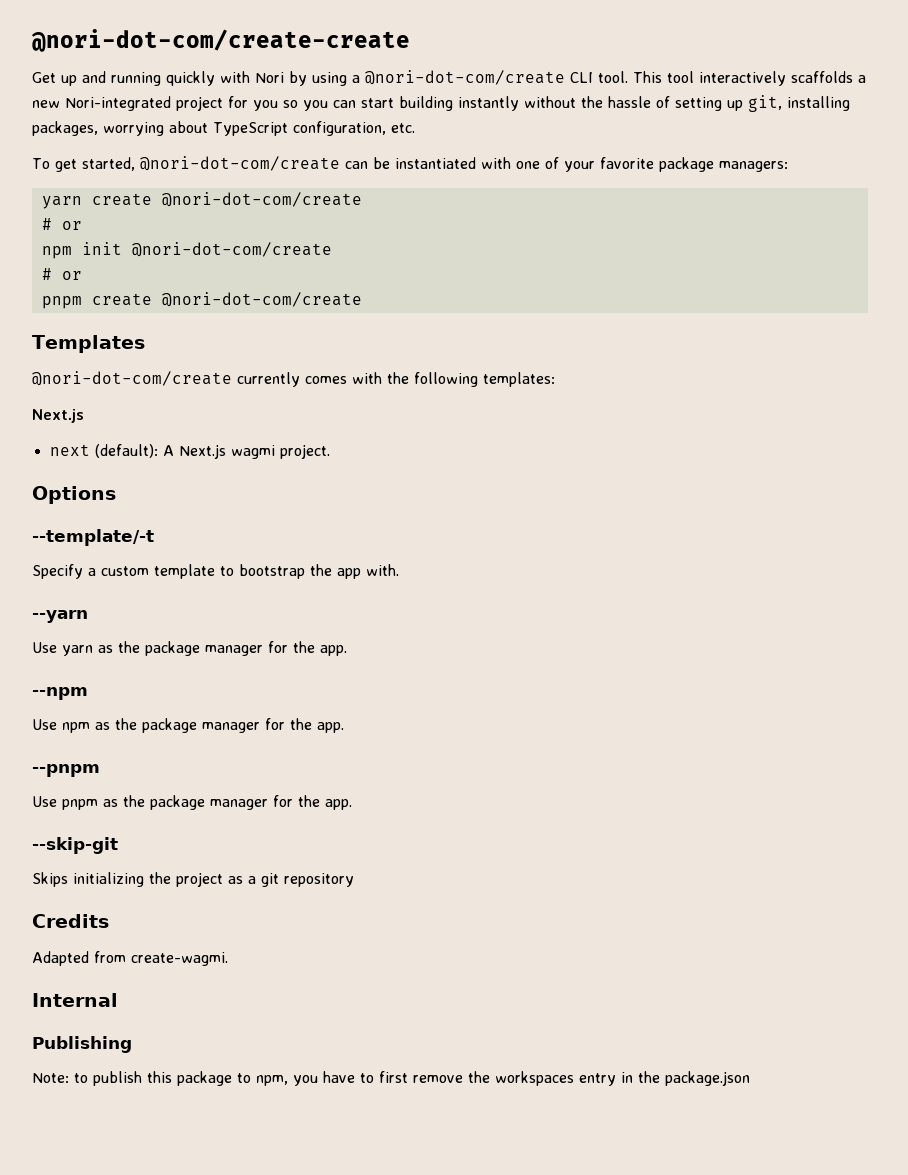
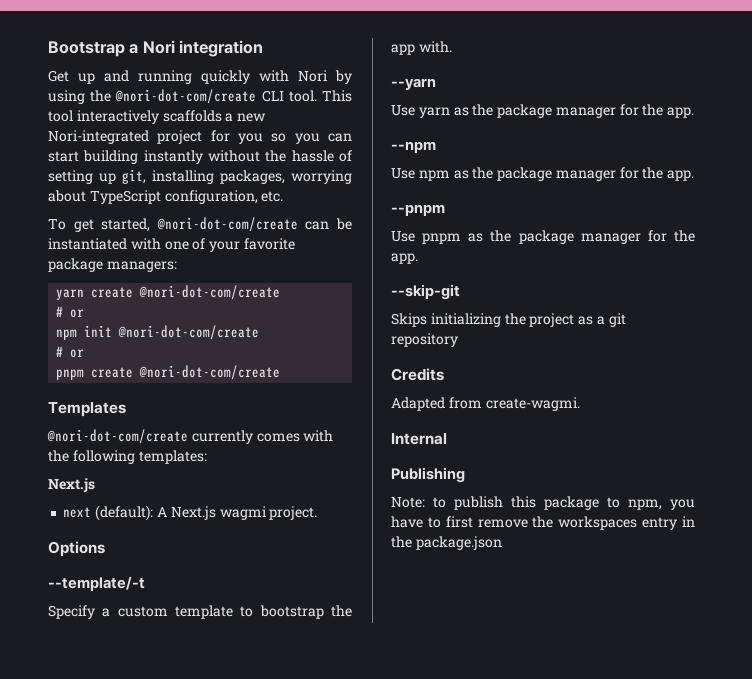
[31,29,410,52] @nori-dot-com/create-create -> [48,40,264,57] Bootstrap a Nori integration
[352,75,360,83] a -> [90,90,112,102] the

